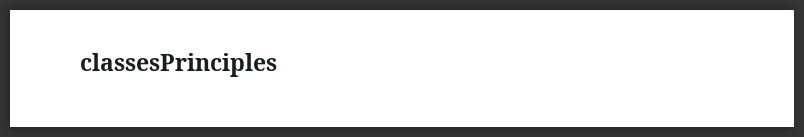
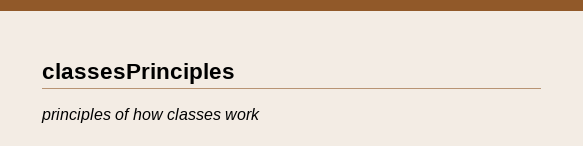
(277, 65) none -> [41,108,261,123] // principles of how classes work

